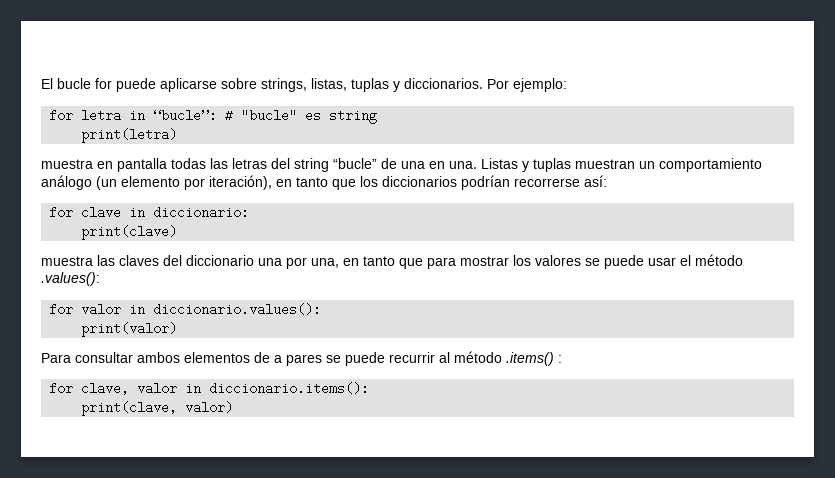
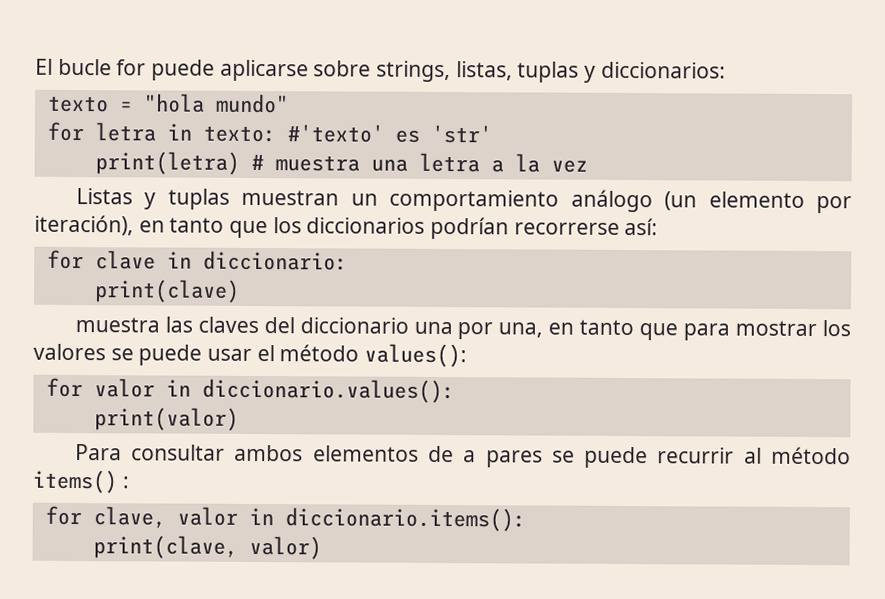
[404,78,567,92] [49,109,378,124] [81,128,178,143] [41,158,477,172] diccionarios. Por ejemplo: // for letra in “bucle”: # "bucle" es string // print(letra) // muestra en pantalla todas las letras del string “bucle” de una en una. -> [600,61,726,79] [47,93,289,114] [46,121,492,144] [94,151,588,175] diccionarios: // texto = "hola mundo" // for letra in texto: #'texto' es 'str' // print(letra) # muestra una letra a la vez //
[41,272,100,286] .values(): -> [364,343,468,368] values():
[506,352,554,366] .items() -> [32,469,118,494] items()

